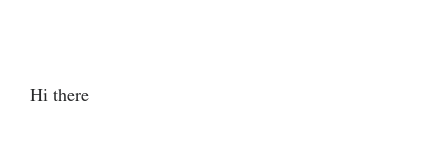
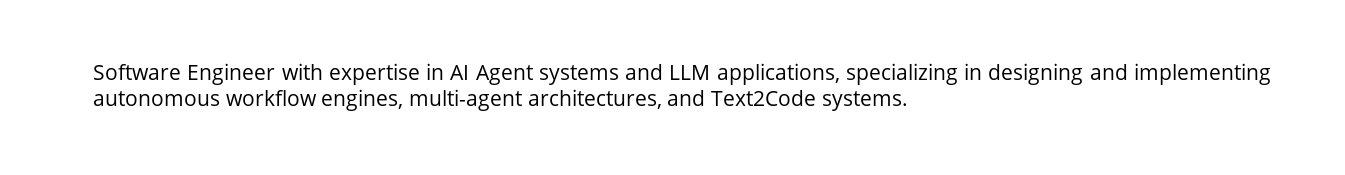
[30,89,89,101] Hi there -> [93,63,1271,85] [93,89,908,111] Software Engineer with expertise in AI Agent systems and LLM applications, specializing in designing and implementing autonomous workflow engines, multi-agent architectures, and Text2Code systems.

